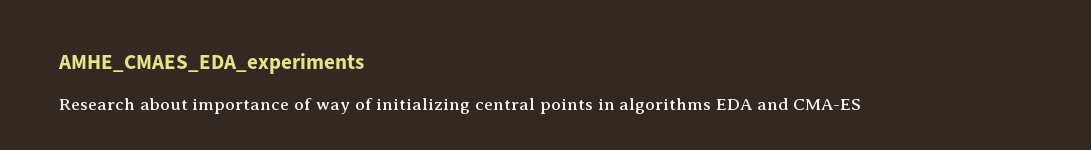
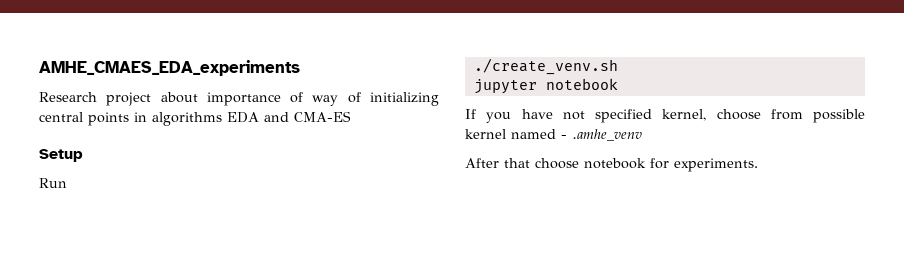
(135, 104) none -> [106,92,152,106] project
(862, 104) none -> [39,149,83,162] [39,178,67,188] [473,58,618,75] [473,78,618,94] [465,109,865,123] [465,129,642,141] [465,158,758,172] // Setup // Run // ./create_venv.sh // jupyter notebook // If you have not specified kernel, choose from possible kernel named - .amhe_venv // After that choose notebook for experiments.

